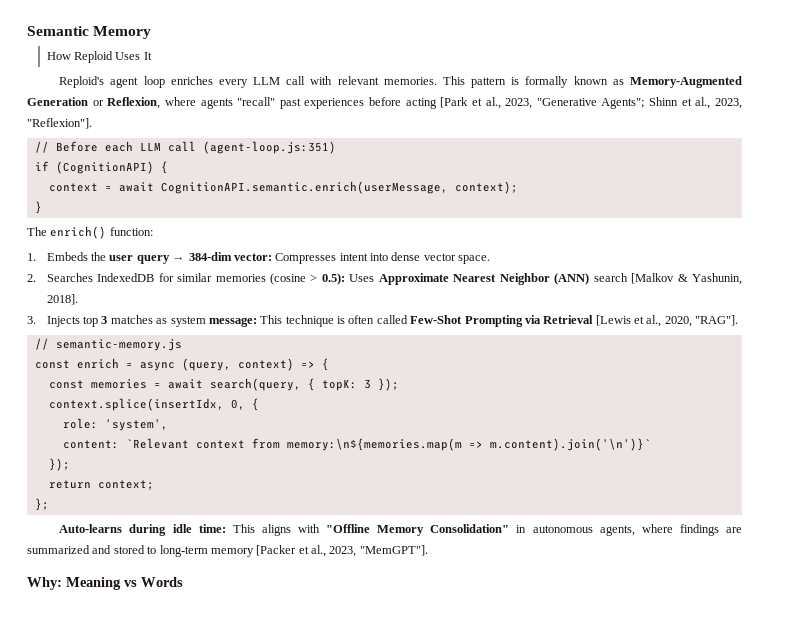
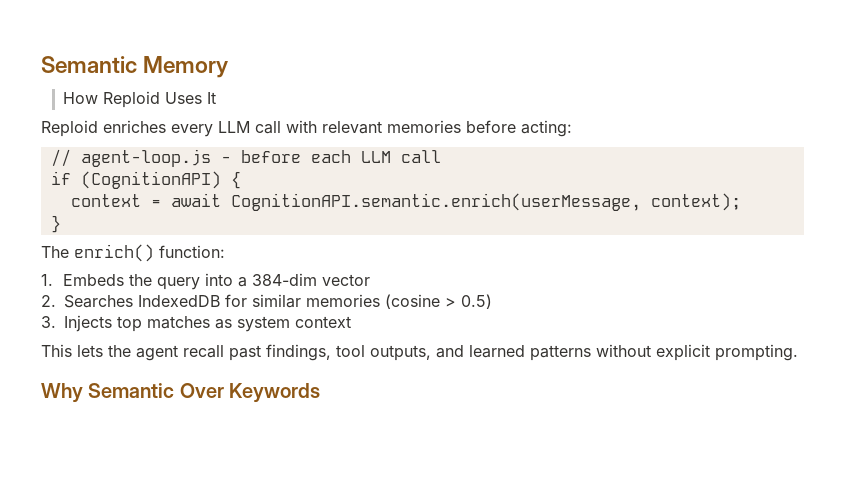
[59,76,165,88] Reploid's agent loop -> [41,120,98,137] Reploid
[383,76,743,88] [27,97,743,109] [27,118,92,129] [34,141,98,153] memories. This pattern is formally known as Memory-Augmented Generation or Reflexion, where agents "recall" past experiences before acting [Park et al., 2023, "Generative Agents"; Shinn et al., 2023, "Reflexion"]. // // Before -> [387,120,572,137] [50,149,301,167] memories before acting: // // agent-loop.js - before
[202,141,336,154] (agent-loop.js:351) -> (441, 156) none
[109,252,421,264] user query → 384-dim vector: Compresses intent into dense -> [157,273,318,290] query into a 384-dim
[458,255,491,264] space. -> (371, 280) none
[321,273,743,285] [46,294,78,305] 0.5): Uses Approximate Nearest Neighbor (ANN) search [Malkov & Yashunin, 2018]. -> [461,294,492,309] 0.5)
[101,316,108,324] 3 -> (142, 324) none
[208,315,739,327] [34,338,182,351] [34,358,329,371] [48,378,399,391] [48,398,259,411] [62,418,168,431] [62,438,651,451] [48,458,70,471] [48,480,154,490] [34,498,49,511] [59,524,742,536] [27,545,428,557] [27,577,183,590] message: This technique is often called Few-Shot Prompting via Retrieval [Lewis et al., 2020, "RAG"]. // // semantic-memory.js // const enrich = async (query, context) => { // const memories = await search(query, { topK: 3 }); // context.splice(insertIdx, 0, { // role: 'system', // content: `Relevant context from memory:\n${memories.map(m => m.content).join('\n')}` // }); // return context; // }; // Auto-learns during idle time: This aligns with "Offline Memory Consolidation" in autonomous agents, where findings are summarized and stored to long-term memory [Packer et al., 2023, "MemGPT"]. // Why: Meaning vs Words -> [295,316,351,328] [41,344,798,361] [41,383,321,403] context // This lets the agent recall past findings, tool outputs, and learned patterns without explicit prompting. // Why Semantic Over Keywords

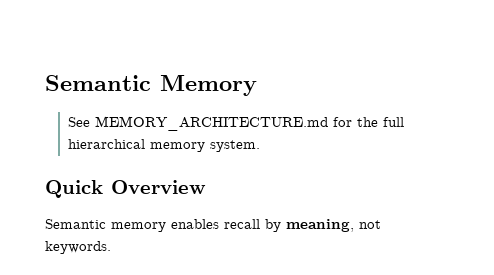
[63,91,217,108] [41,120,572,137] [50,149,441,167] [50,171,241,189] [70,193,741,211] [50,215,61,233] [41,244,225,262] [41,273,371,290] [41,294,492,309] [41,315,351,332] [41,344,798,361] [41,383,321,403] How Reploid Uses It // Reploid enriches every LLM call with relevant memories before acting: // // agent-loop.js - before each LLM call // if (CognitionAPI) { // context = await CognitionAPI.semantic.enrich(userMessage, context); // } // The enrich() function: // 1. Embeds the query into a 384-dim vector // 2. Searches IndexedDB for similar memories (cosine > 0.5) // 3. Injects top matches as system context // This lets the agent recall past findings, tool outputs, and learned patterns without explicit prompting. // Why Semantic Over Keywords -> [68,116,405,131] [68,139,261,152] [45,180,206,198] [45,219,381,232] [45,241,111,254] See MEMORY_ARCHITECTURE.md for the full hierarchical memory system. // Quick Overview // Semantic memory enables recall by meaning, not keywords.

